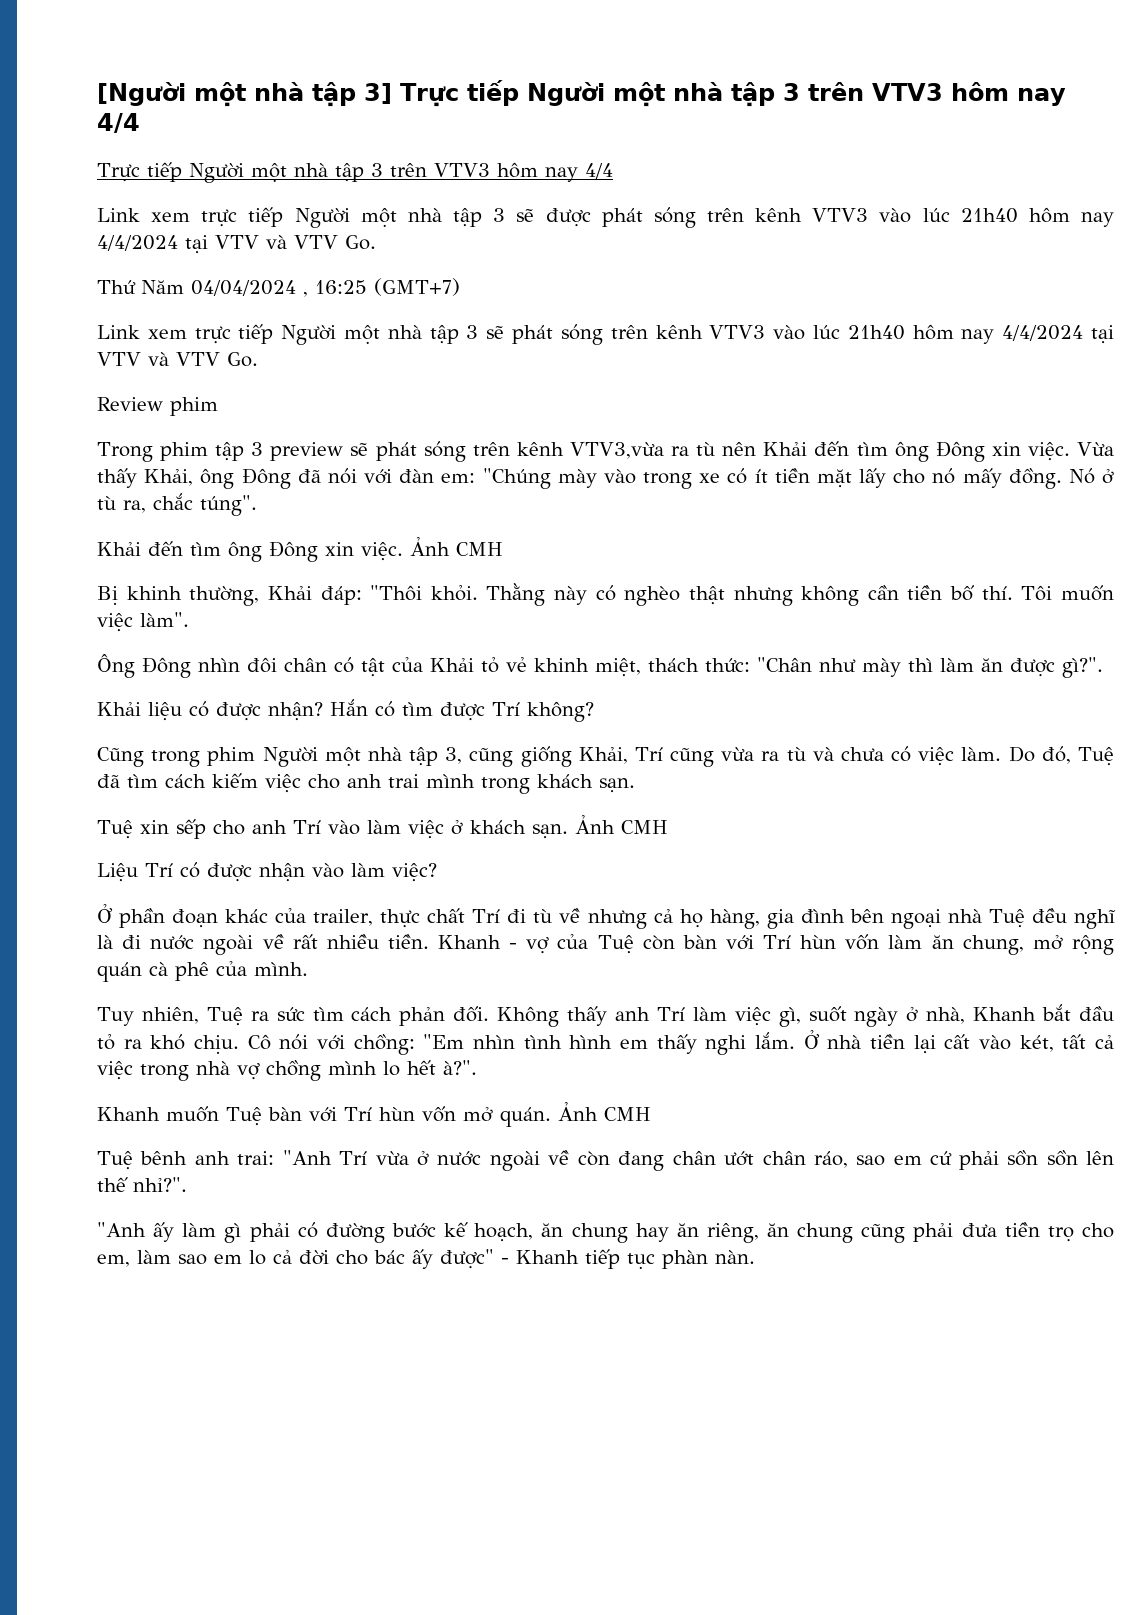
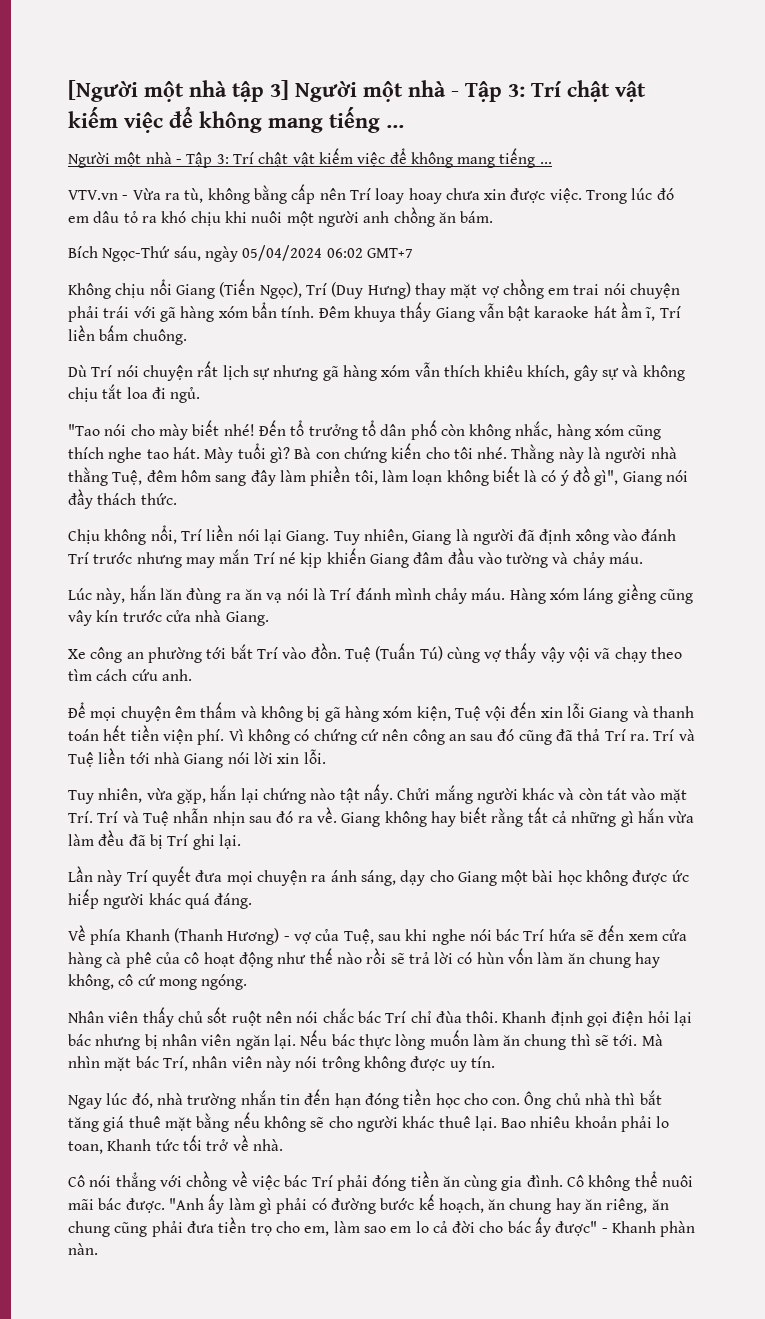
[400,80,1066,107] [97,113,140,133] [97,162,613,183] [97,207,1114,228] [97,235,376,254] [97,278,460,297] [97,324,1115,345] [97,352,258,367] [97,397,218,416] [97,441,1115,462] [97,468,1114,489] [97,493,257,516] [97,537,503,562] [97,583,1115,606] [97,612,189,632] [97,654,1103,678] [97,699,594,722] [97,746,1115,767] [97,773,635,794] [97,815,668,839] [97,862,437,882] [97,904,1117,929] [97,934,1114,955] [97,961,308,982] [97,1004,1115,1027] [97,1030,1114,1055] [97,1060,477,1081] [97,1102,651,1127] [97,1150,1115,1171] [97,1177,187,1192] Trực tiếp Người một nhà tập 3 trên VTV3 hôm nay 4/4 // Trực tiếp Người một nhà tập 3 trên VTV3 hôm nay 4/4 // Link xem trực tiếp Người một nhà tập 3 sẽ được phát sóng trên kênh VTV3 vào lúc 21h40 hôm nay 4/4/2024 tại VTV và VTV Go. // Thứ Năm 04/04/2024 , 16:25 (GMT+7) // Link xem trực tiếp Người một nhà tập 3 sẽ phát sóng trên kênh VTV3 vào lúc 21h40 hôm nay 4/4/2024 tại VTV và VTV Go. // Review phim // Trong phim tập 3 preview sẽ phát sóng trên kênh VTV3,vừa ra tù nên Khải đến tìm ông Đông xin việc. Vừa thấy Khải, ông Đông đã nói với đàn em: "Chúng mày vào trong xe có ít tiền mặt lấy cho nó mấy đồng. Nó ở tù ra, chắc túng". // Khải đến tìm ông Đông xin việc. Ảnh CMH // Bị khinh thường, Khải đáp: "Thôi khỏi. Thằng này có nghèo thật nhưng không cần tiền bố thí. Tôi muốn việc làm". // Ông Đông nhìn đôi chân có tật của Khải tỏ vẻ khinh miệt, thách thức: "Chân như mày thì làm ăn được gì?". // Khải liệu có được nhận? Hắn có tìm được Trí không? // Cũng trong phim Người một nhà tập 3, cũng giống Khải, Trí cũng vừa ra tù và chưa có việc làm. Do đó, Tuệ đã tìm cách kiếm việc cho anh trai mình trong khách sạn. // Tuệ xin sếp cho anh Trí vào làm việc ở khách sạn. Ảnh CMH // Liệu Trí có được nhận vào làm việc? // Ở phần đoạn khác của trailer, thực chất Trí đi tù về nhưng cả họ hàng, gia đình bên ngoại nhà Tuệ đều nghĩ là đi nước ngoài về rất nhiều tiền. Khanh - vợ của Tuệ còn bàn với Trí hùn vốn làm ăn chung, mở rộng quán cà phê của mình. // Tuy nhiên, Tuệ ra sức tìm cách phản đối. Không thấy anh Trí làm việc gì, suốt ngày ở nhà, Khanh bắt đầu tỏ ra khó chịu. Cô nói với chồng: "Em nhìn tình hình em thấy nghi lắm. Ở nhà tiền lại cất vào két, tất cả việc trong nhà vợ chồng mình lo hết à?". // Khanh muốn Tuệ bàn với Trí hùn vốn mở quán. Ảnh CMH // Tuệ bênh anh trai: "Anh Trí vừa ở nước ngoài về còn đang chân ướt chân ráo, sao em cứ phải sồn sồn lên thế nhỉ?". // -> [295,80,646,102] [68,106,404,133] [68,148,552,168] [68,184,674,204] [68,207,494,227] [68,245,413,262] [68,279,681,299] [68,302,681,322] [68,325,187,345] [68,361,685,381] [68,384,201,403] [68,420,662,440] [68,443,677,463] [68,466,689,486] [68,489,177,509] [68,525,677,545] [68,548,644,568] [68,584,694,604] [68,610,269,626] [68,643,683,663] [68,669,192,681] [68,702,695,722] [68,725,695,745] [68,748,326,768] [68,784,687,804] [68,807,695,827] [68,830,241,850] [68,866,689,886] [68,889,253,909] [68,925,688,945] [68,948,661,968] [68,974,248,990] [68,1007,693,1027] [68,1030,663,1050] [68,1056,495,1072] [68,1089,662,1109] [68,1112,670,1132] [68,1135,283,1154] [68,1171,694,1191] [68,1198,165,1213] Người một nhà - Tập 3: Trí chật vật kiếm việc để không mang tiếng ... // Người một nhà - Tập 3: Trí chật vật kiếm việc để không mang tiếng ... // VTV.vn - Vừa ra tù, không bằng cấp nên Trí loay hoay chưa xin được việc. Trong lúc đó em dâu tỏ ra khó chịu khi nuôi một người anh chồng ăn bám. // Bích Ngọc-Thứ sáu, ngày 05/04/2024 06:02 GMT+7 // Không chịu nổi Giang (Tiến Ngọc), Trí (Duy Hưng) thay mặt vợ chồng em trai nói chuyện phải trái với gã hàng xóm bẩn tính. Đêm khuya thấy Giang vẫn bật karaoke hát ầm ĩ, Trí liền bấm chuông. // Dù Trí nói chuyện rất lịch sự nhưng gã hàng xóm vẫn thích khiêu khích, gây sự và không chịu tắt loa đi ngủ. // "Tao nói cho mày biết nhé! Đến tổ trưởng tổ dân phố còn không nhắc, hàng xóm cũng thích nghe tao hát. Mày tuổi gì? Bà con chứng kiến cho tôi nhé. Thằng này là người nhà thằng Tuệ, đêm hôm sang đây làm phiền tôi, làm loạn không biết là có ý đồ gì", Giang nói đầy thách thức. // Chịu không nổi, Trí liền nói lại Giang. Tuy nhiên, Giang là người đã định xông vào đánh Trí trước nhưng may mắn Trí né kịp khiến Giang đâm đầu vào tường và chảy máu. // Lúc này, hắn lăn đùng ra ăn vạ nói là Trí đánh mình chảy máu. Hàng xóm láng giềng cũng vây kín trước cửa nhà Giang. // Xe công an phường tới bắt Trí vào đồn. Tuệ (Tuấn Tú) cùng vợ thấy vậy vội vã chạy theo tìm cách cứu anh. // Để mọi chuyện êm thấm và không bị gã hàng xóm kiện, Tuệ vội đến xin lỗi Giang và thanh toán hết tiền viện phí. Vì không có chứng cứ nên công an sau đó cũng đã thả Trí ra. Trí và Tuệ liền tới nhà Giang nói lời xin lỗi. // Tuy nhiên, vừa gặp, hắn lại chứng nào tật nấy. Chửi mắng người khác và còn tát vào mặt Trí. Trí và Tuệ nhẫn nhịn sau đó ra về. Giang không hay biết rằng tất cả những gì hắn vừa làm đều đã bị Trí ghi lại. // Lần này Trí quyết đưa mọi chuyện ra ánh sáng, dạy cho Giang một bài học không được ức hiếp người khác quá đáng. // Về phía Khanh (Thanh Hương) - vợ của Tuệ, sau khi nghe nói bác Trí hứa sẽ đến xem cửa hàng cà phê của cô hoạt động như thế nào rồi sẽ trả lời có hùn vốn làm ăn chung hay không, cô cứ mong ngóng. // Nhân viên thấy chủ sốt ruột nên nói chắc bác Trí chỉ đùa thôi. Khanh định gọi điện hỏi lại bác nhưng bị nhân viên ngăn lại. Nếu bác thực lòng muốn làm ăn chung thì sẽ tới. Mà nhìn mặt bác Trí, nhân viên này nói trông không được uy tín. // Ngay lúc đó, nhà trường nhắn tin đến hạn đóng tiền học cho con. Ông chủ nhà thì bắt tăng giá thuê mặt bằng nếu không sẽ cho người khác thuê lại. Bao nhiêu khoản phải lo toan, Khanh tức tối trở về nhà. // Cô nói thẳng với chồng về việc bác Trí phải đóng tiền ăn cùng gia đình. Cô không thể nuôi mãi bác được.
[585,1249,655,1269] tiếp tục -> (657, 1227) none

